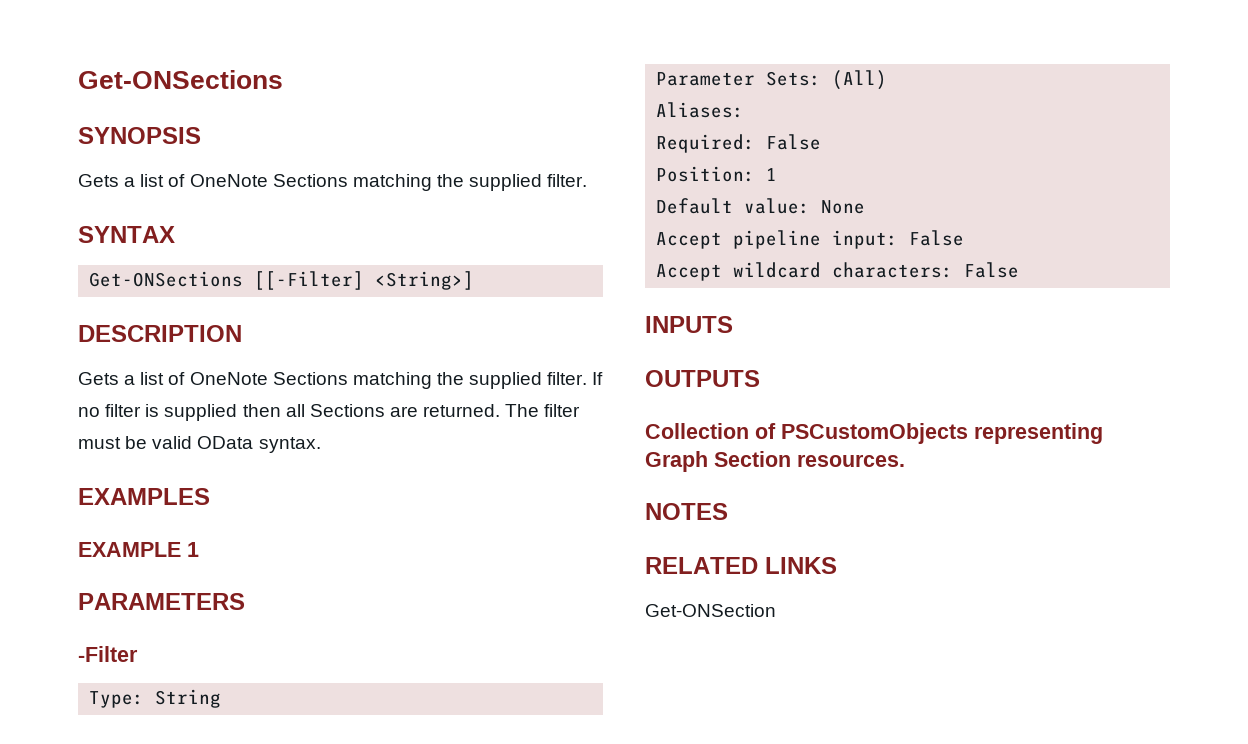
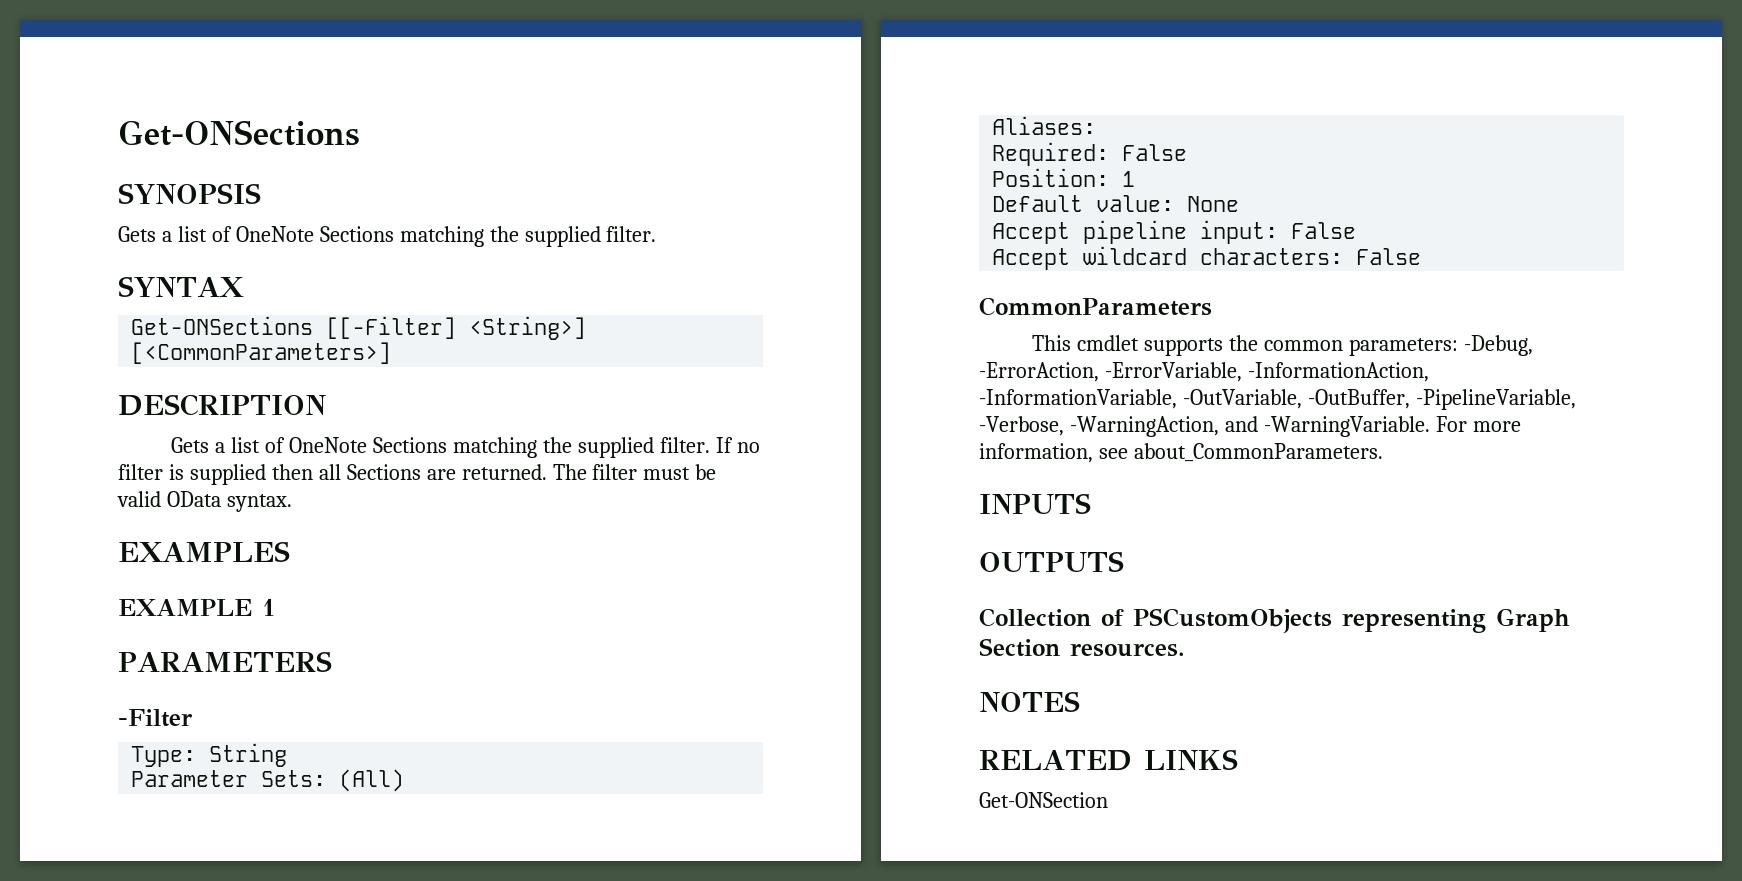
(475, 280) none -> [131,342,392,364] [<CommonParameters>]
(1020, 270) none -> [979,297,1212,316] [1032,335,1533,356] [979,362,1429,382] [979,389,1576,410] [979,416,1521,437] [979,443,1383,463] // CommonParameters // This cmdlet supports the common parameters: -Debug, -ErrorAction, -ErrorVariable, -InformationAction, -InformationVariable, -OutVariable, -OutBuffer, -PipelineVariable, -Verbose, -WarningAction, and -WarningVariable. For more information, see about_CommonParameters.

